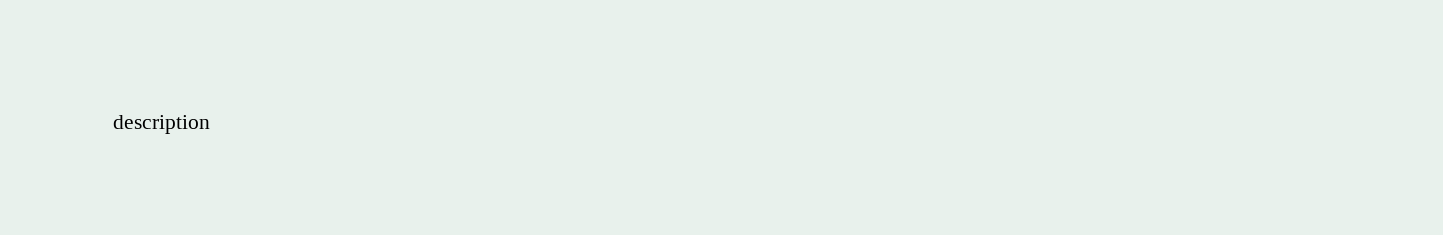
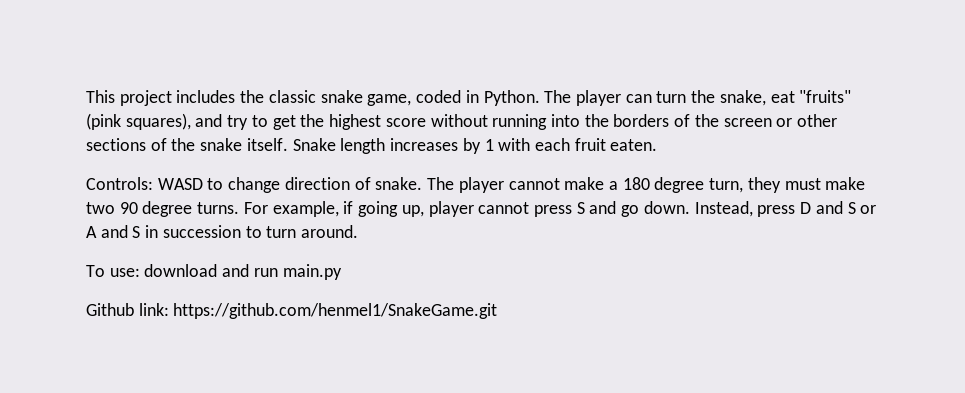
[113,115,210,134] description -> [86,90,852,106] [86,113,838,130] [86,138,658,154] [86,177,866,193] [86,201,877,217] [86,225,359,238] [86,264,342,280] [86,303,498,319] This project includes the classic snake game, coded in Python. The player can turn the snake, eat "fruits" (pink squares), and try to get the highest score without running into the borders of the screen or other sections of the snake itself. Snake length increases by 1 with each fruit eaten. // Controls: WASD to change direction of snake. The player cannot make a 180 degree turn, they must make two 90 degree turns. For example, if going up, player cannot press S and go down. Instead, press D and S or A and S in succession to turn around. // To use: download and run main.py // Github link: https://github.com/henmel1/SnakeGame.git

